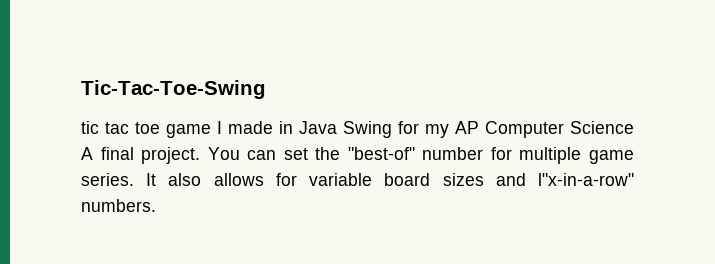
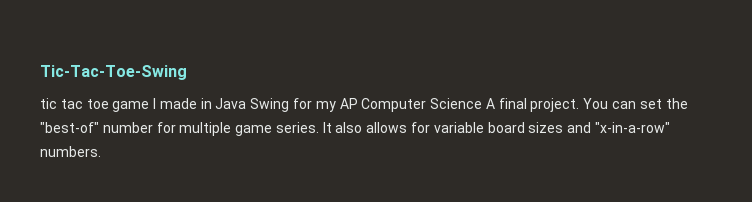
[538,173,634,186] l"x-in-a-row" -> [594,122,670,133] "x-in-a-row"

